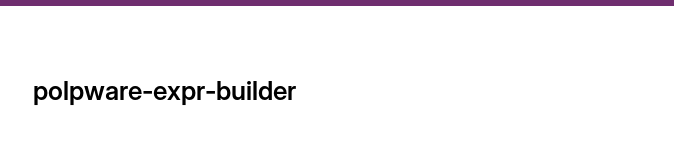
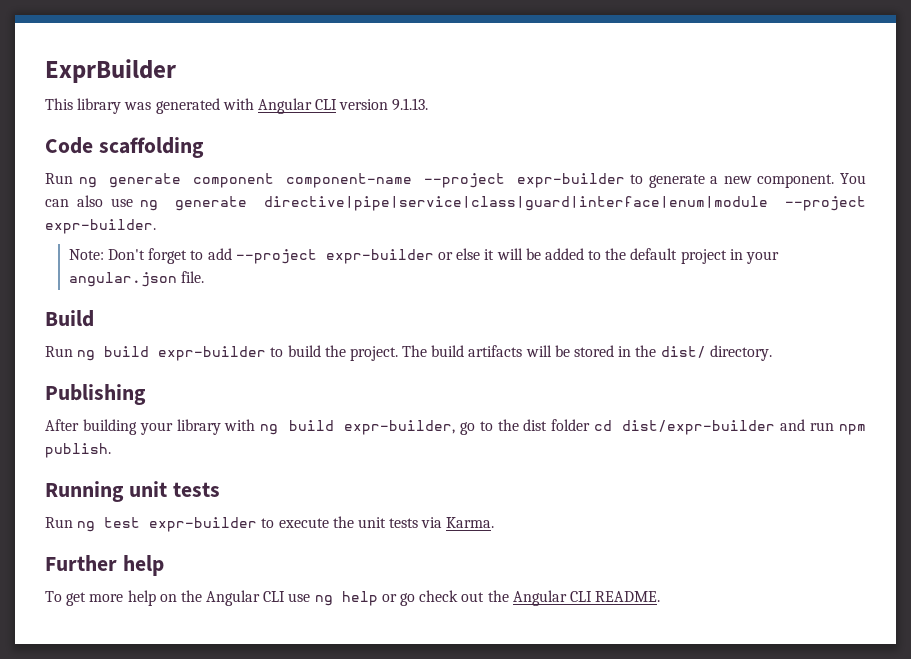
[33,81,296,106] polpware-expr-builder -> [45,59,176,83] [45,98,429,114] [45,137,204,158] [45,173,866,188] [45,195,866,211] [45,219,156,234] [68,248,779,264] [68,271,205,287] [45,310,94,327] [45,345,772,361] [45,384,146,405] [45,419,867,435] [45,443,111,458] [45,481,220,502] [45,516,495,532] [45,555,164,576] [45,590,661,606] ExprBuilder // This library was generated with Angular CLI version 9.1.13. // Code scaffolding // Run ng generate component component-name --project expr-builder to generate a new component. You can also use ng generate directive|pipe|service|class|guard|interface|enum|module --project expr-builder. // Note: Don't forget to add --project expr-builder or else it will be added to the default project in your angular.json file. // Build // Run ng build expr-builder to build the project. The build artifacts will be stored in the dist/ directory. // Publishing // After building your library with ng build expr-builder, go to the dist folder cd dist/expr-builder and run npm publish. // Running unit tests // Run ng test expr-builder to execute the unit tests via Karma. // Further help // To get more help on the Angular CLI use ng help or go check out the Angular CLI README.

